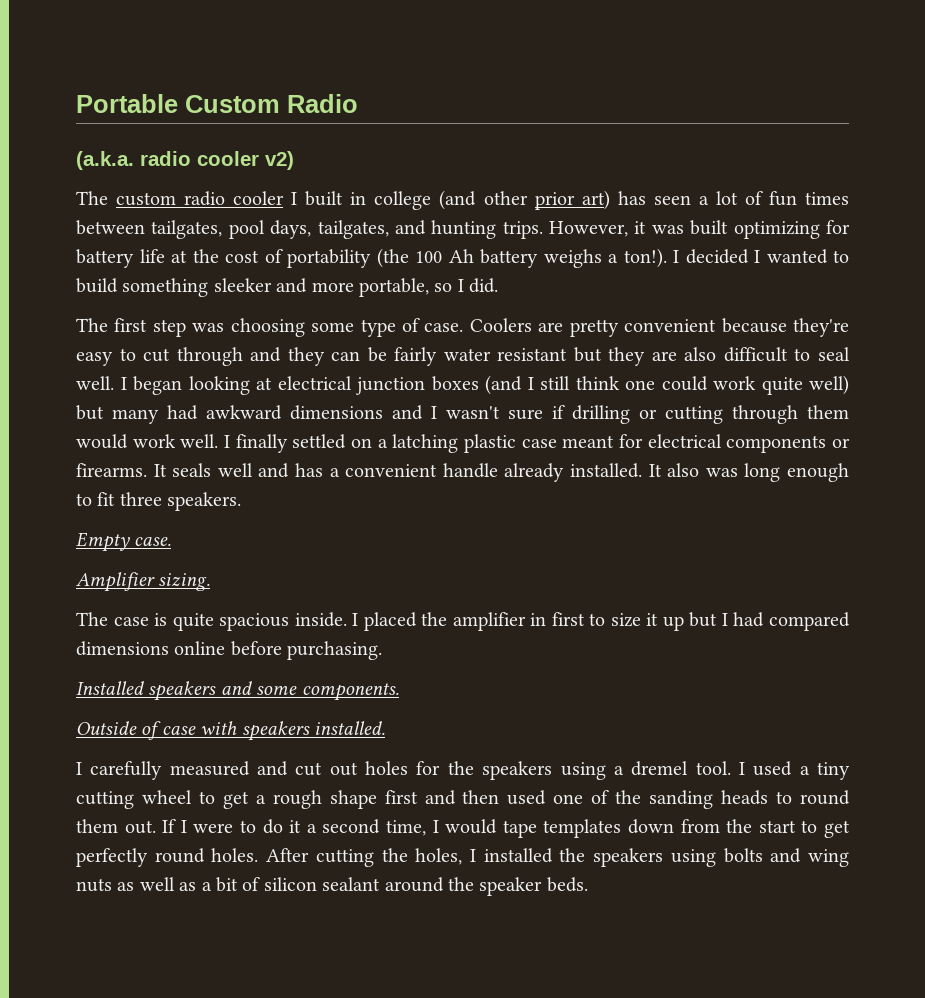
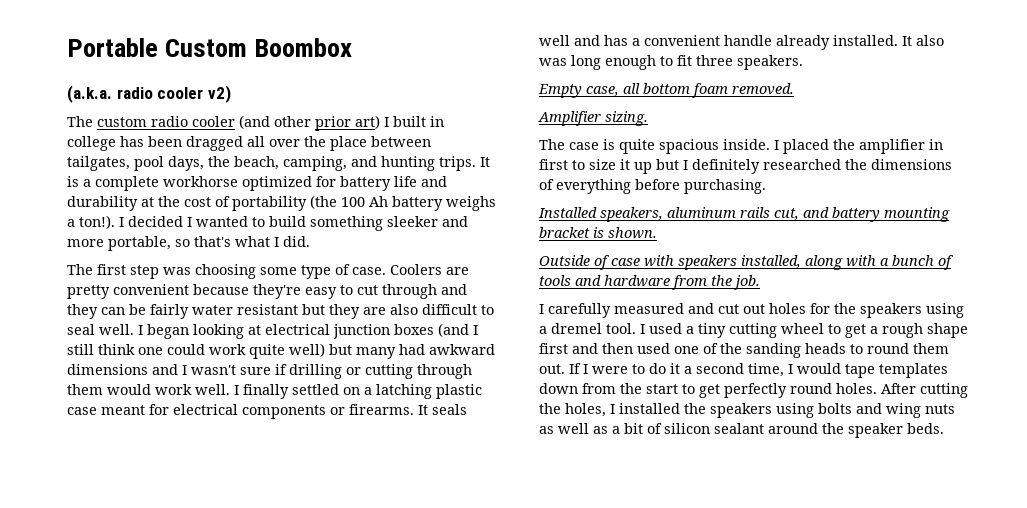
[287,94,358,113] Radio -> [254,38,353,57] Boombox
[291,190,849,210] [76,220,820,239] I built in college (and other prior art) has seen a lot of fun times between tailgates, pool days, tailgates, and hunting trips. However, it was built optimizing -> [239,115,444,131] [67,136,431,151] [67,156,490,171] [67,176,312,191] (and other prior art) I built in college has been dragged all over the place between tailgates, pool days, the beach, camping, and hunting trips. It is a complete workhorse optimized
(165, 256) none -> [421,176,447,187] [67,196,138,211] and durability
(453, 287) none -> [194,236,270,247] that's what
[134,537,172,546] case. -> [586,83,794,98] case, all bottom foam removed.
[733,612,850,631] [76,641,383,660] [76,681,399,701] had compared dimensions online before purchasing. // Installed speakers and some components. -> [692,159,952,174] [539,179,766,194] [538,207,950,222] [539,227,657,239] definitely researched the dimensions of everything before purchasing. // Installed speakers, aluminum rails cut, and battery mounting bracket is shown.
[314,721,385,735] installed. -> [741,255,954,270] [539,275,760,290] installed, along with a bunch of tools and hardware from the job.

